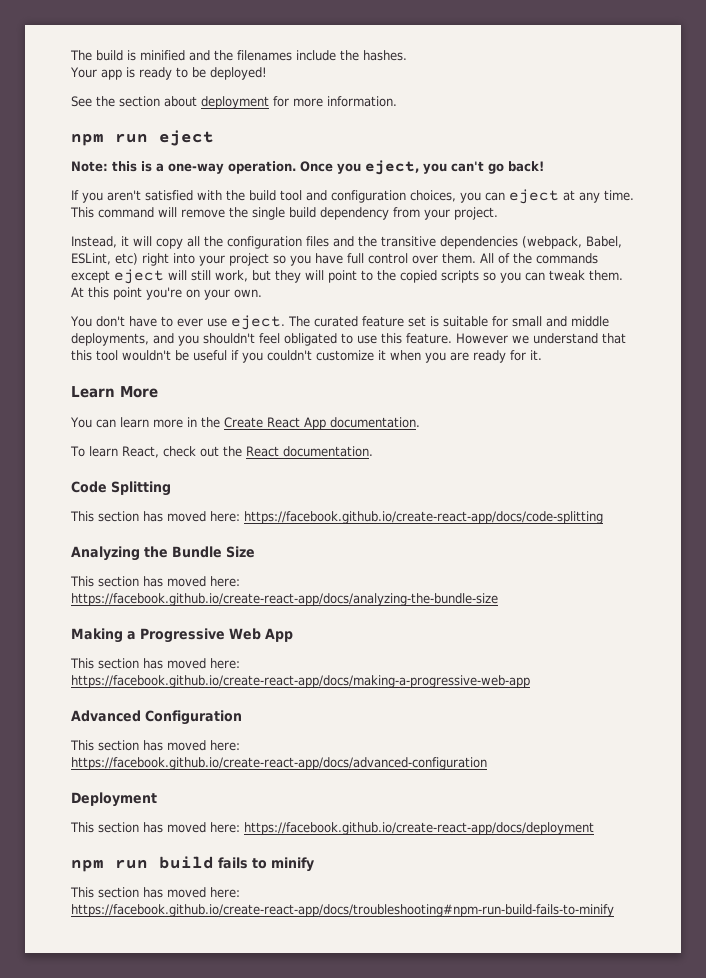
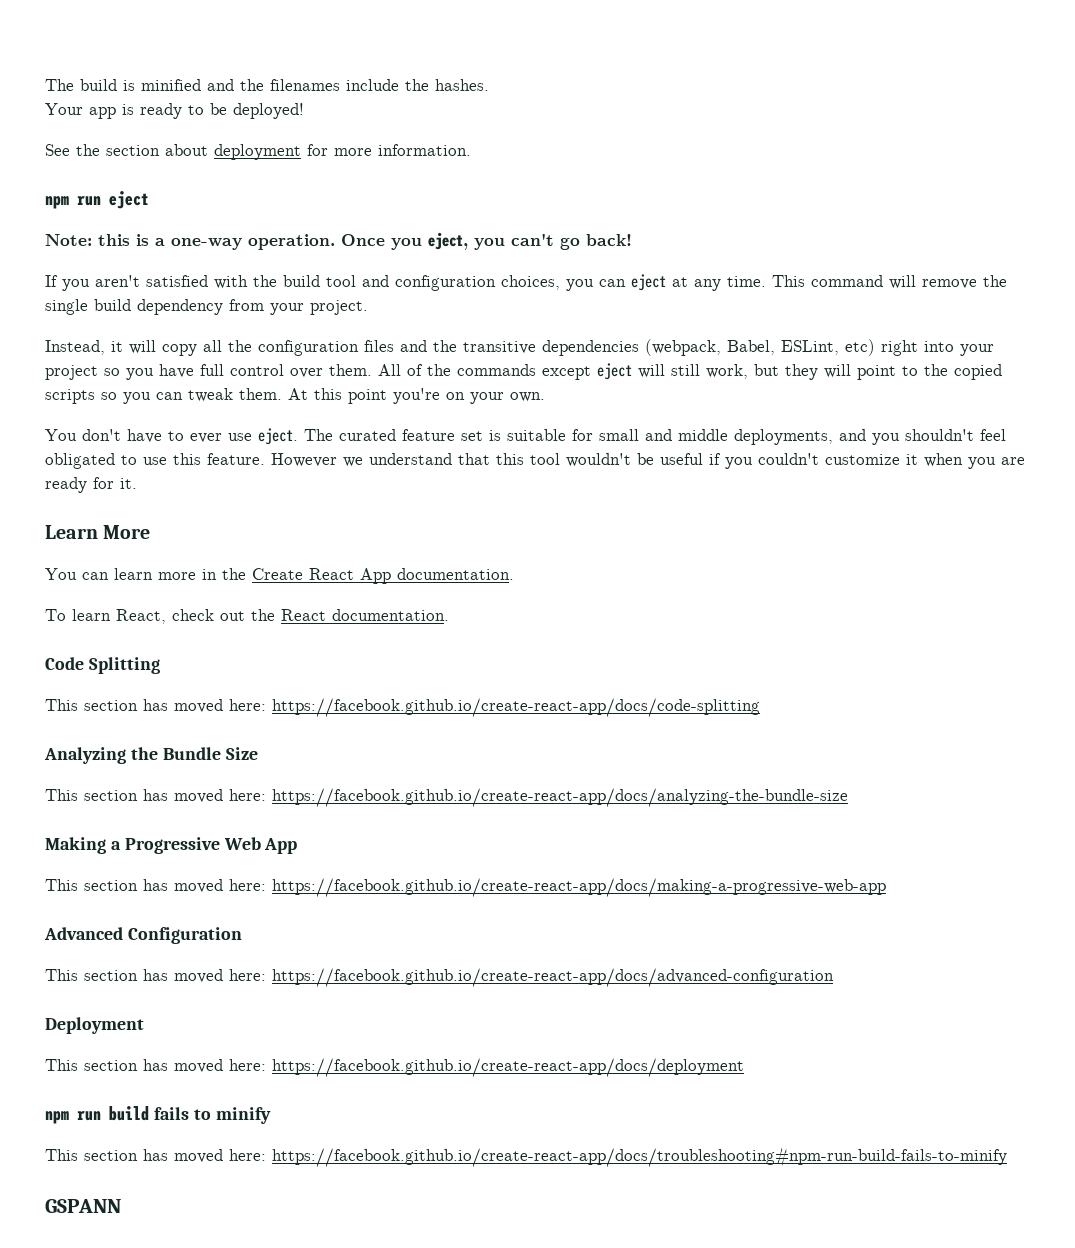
(614, 910) none -> [45,1199,121,1213] // GSPANN

